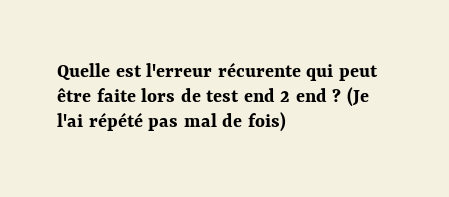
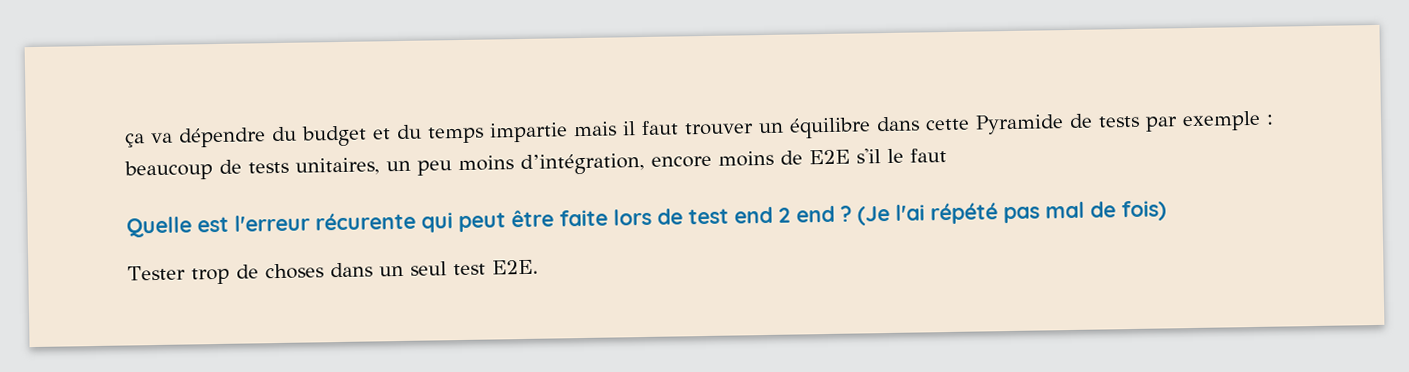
(57, 71) none -> [125,110,1274,148] [124,148,947,181] ça va dépendre du budget et du temps impartie mais il faut trouver un équilibre dans cette Pyramide de tests par exemple : beaucoup de tests unitaires, un peu moins d’intégration, encore moins de E2E s'il le faut //
(286, 122) none -> [127,259,539,285] // Tester trop de choses dans un seul test E2E.

